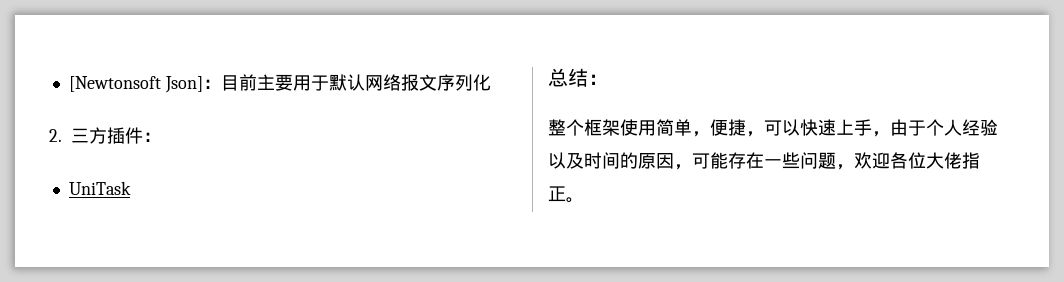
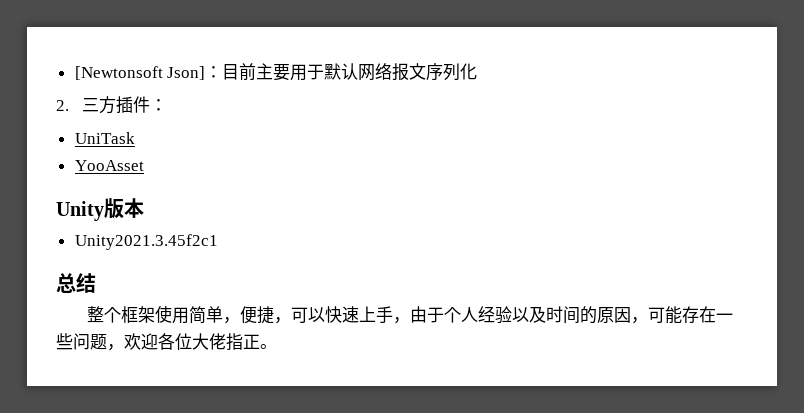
(131, 188) none -> [74,160,144,171] [56,198,144,221] [74,234,218,250] // YooAsset // Unity版本 // Unity2021.3.45f2c1
[588,74,608,85] ： -> (96, 283) none

